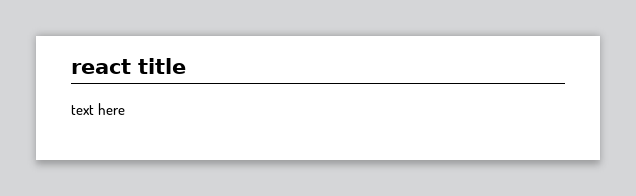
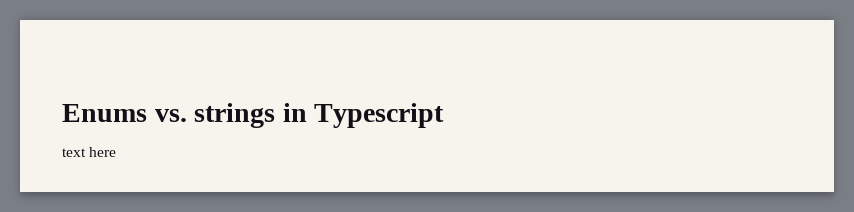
[71,58,186,74] react title -> [62,103,445,128] Enums vs. strings in Typescript

